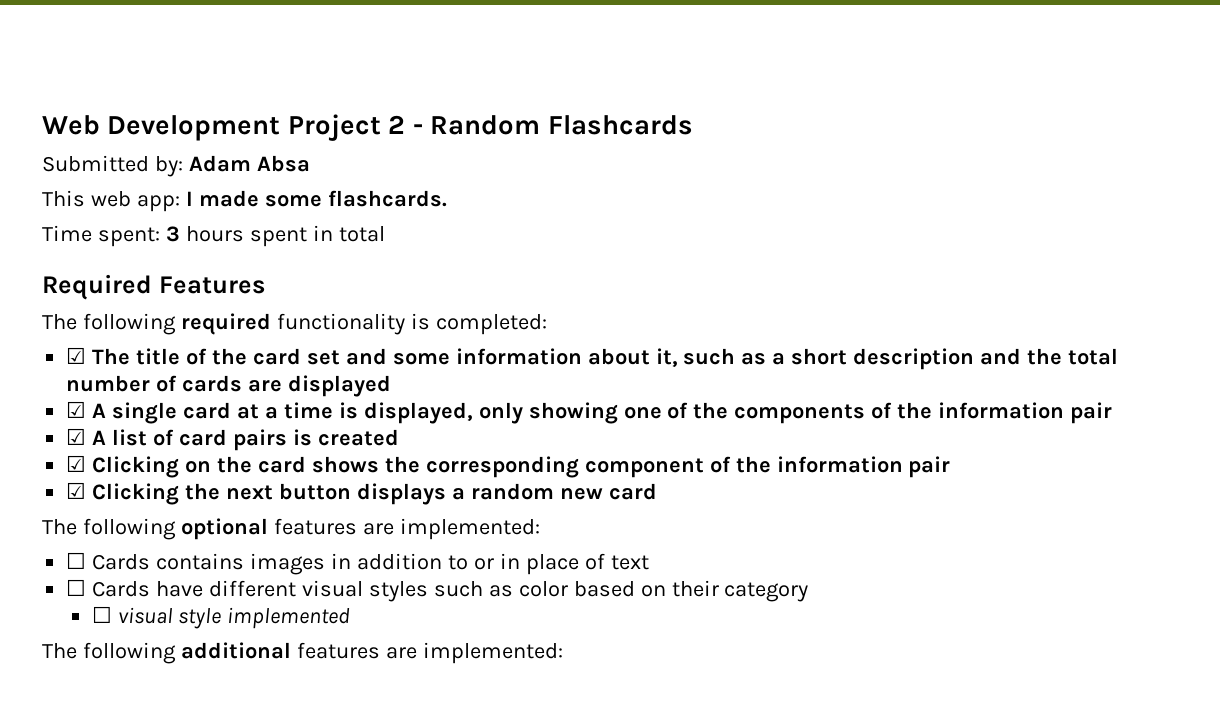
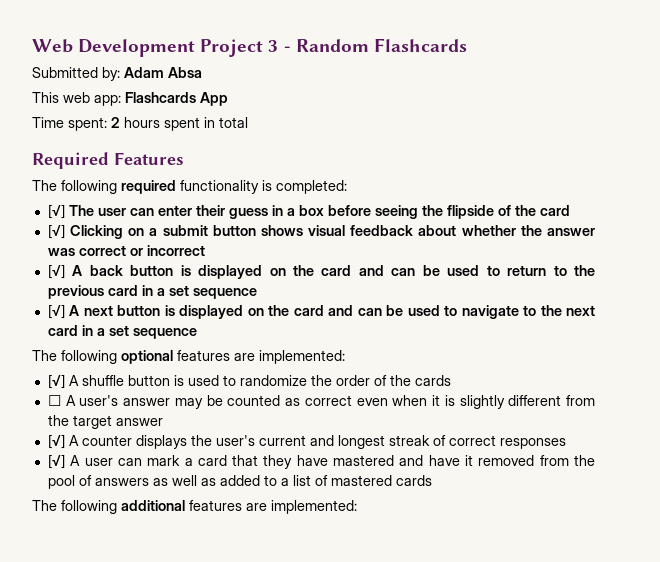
[388,115,406,134] 2 -> [268,40,279,52] 3
[185,190,447,207] I made some flashcards. -> [125,92,228,106] Flashcards App
[165,226,180,242] 3 -> [111,117,120,128] 2
[66,347,1119,370] [66,375,391,397] [66,401,1113,424] [66,428,399,451] [66,455,951,478] [66,482,657,505] ☑ The title of the card set and some information about it, such as a short description and the total number of cards are displayed // ☑ A single card at a time is displayed, only showing one of the components of the information pair // ☑ A list of card pairs is created // ☑ Clicking on the card shows the corresponding component of the information pair // ☑ Clicking the next button displays a random new card -> [47,204,570,219] [47,224,595,239] [47,245,205,256] [47,264,595,279] [47,285,257,299] [47,304,596,319] [47,325,197,339] [√] The user can enter their guess in a box before seeing the flipside of the card // [√] Clicking on a submit button shows visual feedback about whether the answer was correct or incorrect // [√] A back button is displayed on the card and can be used to return to the previous card in a set sequence // [√] A next button is displayed on the card and can be used to navigate to the next card in a set sequence
[66,552,649,575] [66,579,809,602] [91,606,351,629] ☐ Cards contains images in addition to or in place of text // ☐ Cards have different visual styles such as color based on their category // ☐ visual style implemented -> [47,374,451,389] [47,395,595,409] [47,415,163,429] [47,434,566,449] [47,454,595,469] [47,475,432,489] [√] A shuffle button is used to randomize the order of the cards // ☐ A user's answer may be counted as correct even when it is slightly different from the target answer // [√] A counter displays the user's current and longest streak of correct responses // [√] A user can mark a card that they have mastered and have it removed from the pool of answers as well as added to a list of mastered cards

